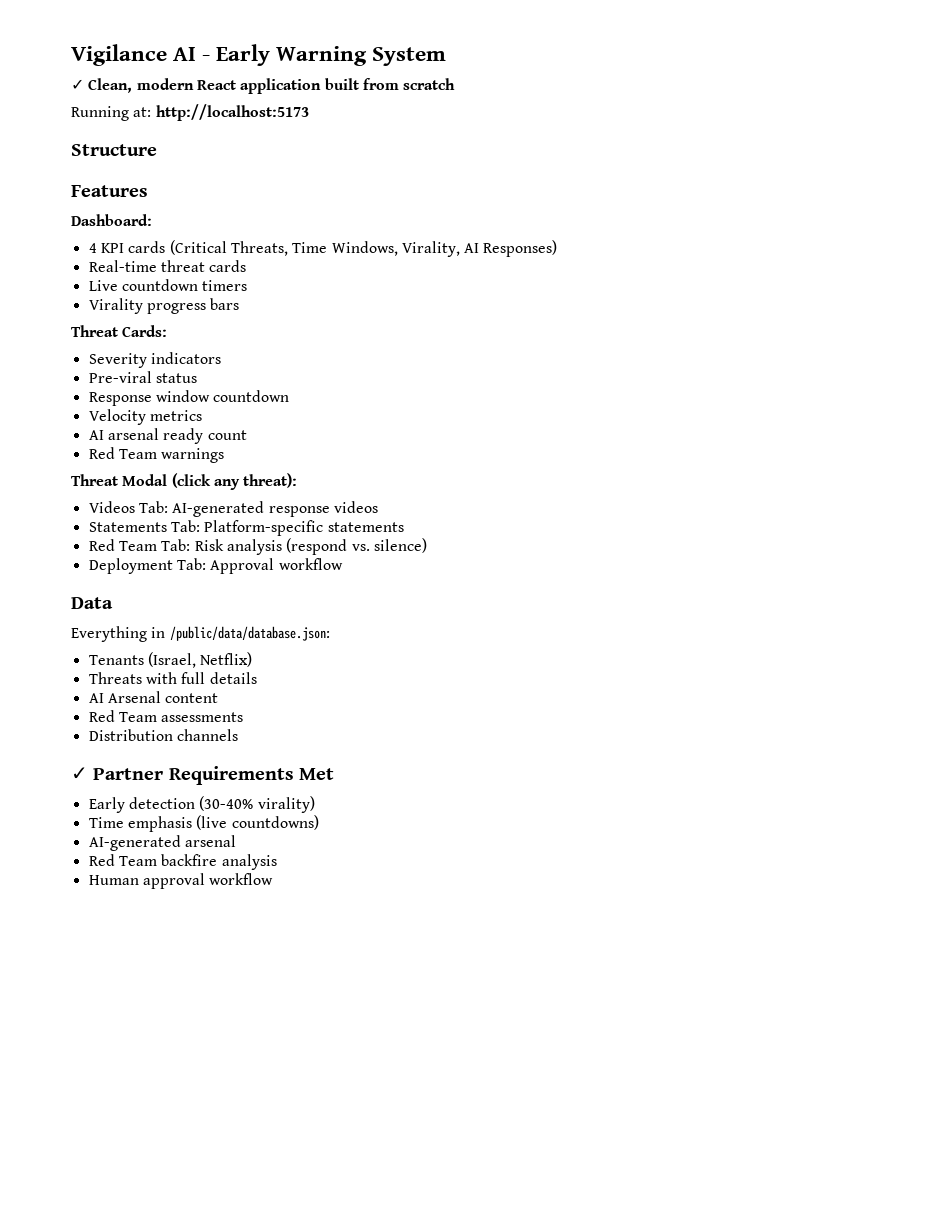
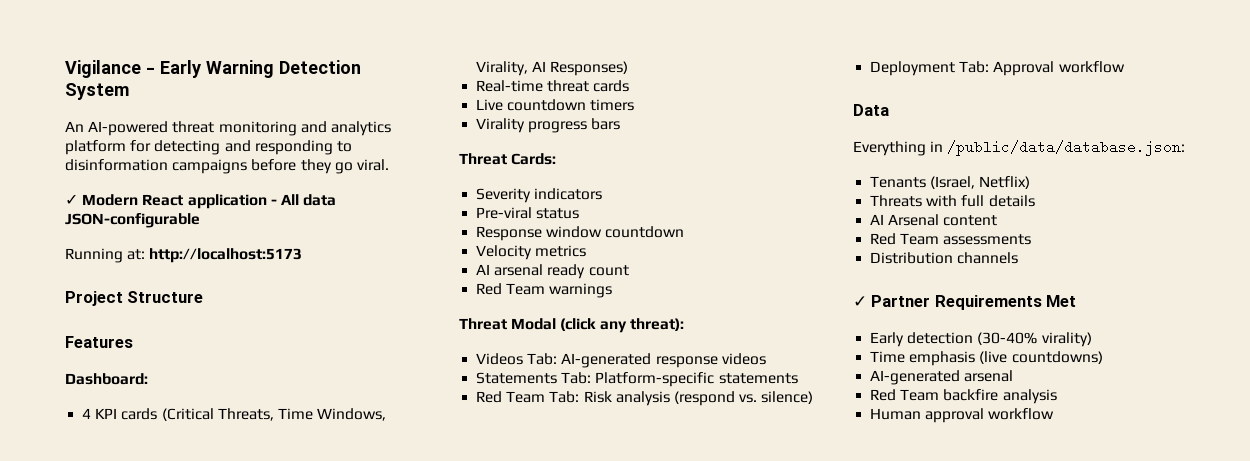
[173,47,197,61] AI -> (141, 69) none
(368, 56) none -> [279,60,361,74] Detection
[71,78,456,94] ✓ Clean, modern React application built from scratch -> [65,121,391,136] [65,140,352,155] [65,159,389,174] [65,194,337,209] [65,213,200,228] An AI-powered threat monitoring and analytics platform for detecting and responding to disinformation campaigns before they go viral. // ✓ Modern React application - All data JSON-configurable
(309, 112) none -> [65,291,123,306] Project

